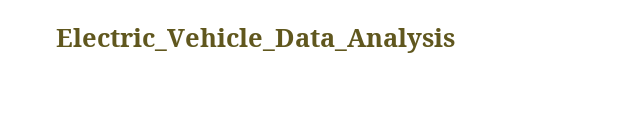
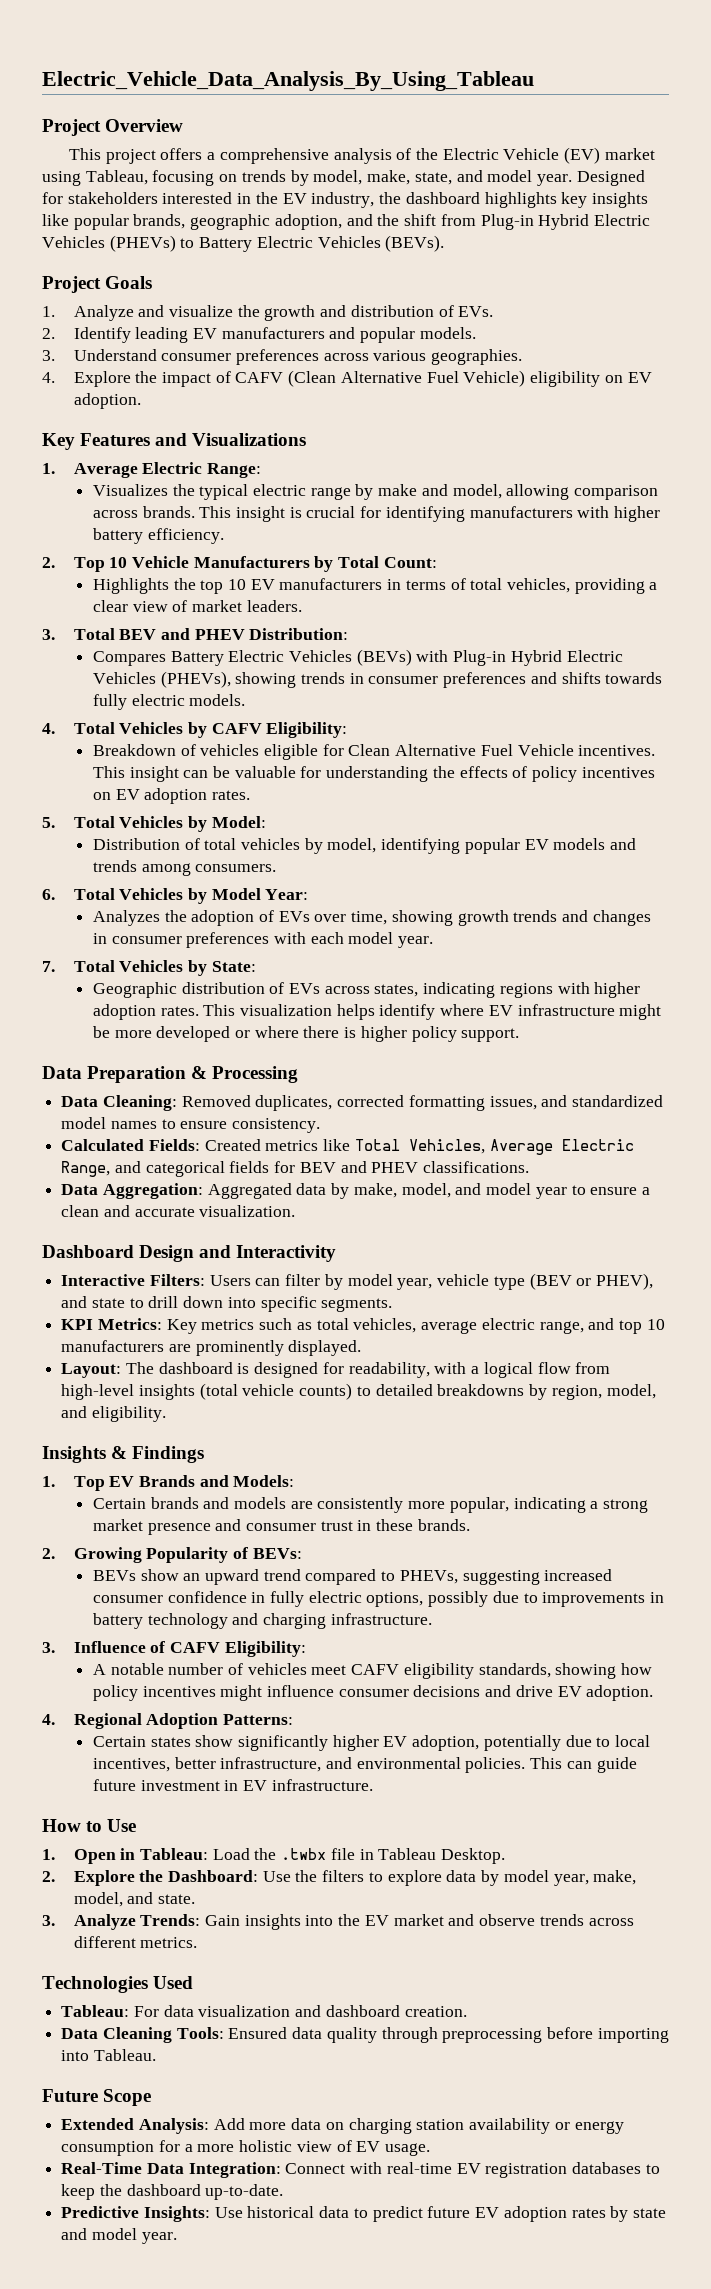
[56,28,455,53] Electric_Vehicle_Data_Analysis -> [42,71,534,91] [42,119,184,136] [68,147,655,164] [42,170,645,186] [42,192,648,208] [42,214,650,230] [42,235,445,252] [42,276,153,293] [42,305,494,321] [42,327,476,343] [42,349,523,365] [42,370,652,387] [73,393,141,409] [42,433,307,450] [42,462,261,478] [92,484,659,500] [92,506,661,522] [92,528,224,544] [42,556,437,572] [92,578,658,594] [92,600,302,612] [42,628,349,640] [92,649,623,666] [92,671,663,688] [92,694,246,710] [42,722,348,738] [92,744,656,760] [92,766,655,782] [92,788,250,804] [42,816,266,832] [92,838,637,854] [92,860,277,876] [42,888,309,904] [92,910,651,926] [92,932,434,948] [42,960,256,976] [92,982,641,998] [92,1004,662,1020] [92,1026,520,1042] [42,1066,299,1083] [61,1095,664,1111] [61,1117,321,1133] [61,1139,634,1155] [61,1161,530,1177] [61,1183,650,1199] [61,1205,296,1217] [42,1245,337,1262] [61,1273,653,1290] [61,1296,393,1312] [61,1318,665,1334] [61,1340,362,1356] [61,1362,611,1378] [61,1383,656,1400] [61,1406,166,1422] [42,1446,205,1463] [42,1475,295,1491] [92,1497,649,1513] [92,1519,470,1535] [42,1547,302,1563] [92,1569,613,1585] [92,1591,665,1607] [92,1613,432,1629] [42,1641,306,1657] [92,1663,653,1679] [92,1685,654,1701] [42,1713,293,1729] [92,1735,651,1751] [92,1757,637,1773] [92,1779,373,1791] [42,1819,137,1832] [42,1848,506,1864] [42,1870,637,1886] [73,1892,195,1907] [42,1914,634,1930] [73,1936,198,1948] [42,1976,194,1993] [61,2005,467,2017] [61,2027,669,2043] [61,2049,156,2061] [42,2089,152,2106] [61,2118,624,2134] [61,2140,431,2156] [61,2162,660,2178] [61,2184,284,2200] [61,2206,666,2222] [61,2228,177,2244] Electric_Vehicle_Data_Analysis_By_Using_Tableau // Project Overview // This project offers a comprehensive analysis of the Electric Vehicle (EV) market using Tableau, focusing on trends by model, make, state, and model year. Designed for stakeholders interested in the EV industry, the dashboard highlights key insights like popular brands, geographic adoption, and the shift from Plug-in Hybrid Electric Vehicles (PHEVs) to Battery Electric Vehicles (BEVs). // Project Goals // 1. Analyze and visualize the growth and distribution of EVs. // 2. Identify leading EV manufacturers and popular models. // 3. Understand consumer preferences across various geographies. // 4. Explore the impact of CAFV (Clean Alternative Fuel Vehicle) eligibility on EV adoption. // Key Features and Visualizations // 1. Average Electric Range: // Visualizes the typical electric range by make and model, allowing comparison across brands. This insight is crucial for identifying manufacturers with higher battery efficiency. // 2. Top 10 Vehicle Manufacturers by Total Count: // Highlights the top 10 EV manufacturers in terms of total vehicles, providing a clear view of market leaders. // 3. Total BEV and PHEV Distribution: // Compares Battery Electric Vehicles (BEVs) with Plug-in Hybrid Electric Vehicles (PHEVs), showing trends in consumer preferences and shifts towards fully electric models. // 4. Total Vehicles by CAFV Eligibility: // Breakdown of vehicles eligible for Clean Alternative Fuel Vehicle incentives. This insight can be valuable for understanding the effects of policy incentives on EV adoption rates. // 5. Total Vehicles by Model: // Distribution of total vehicles by model, identifying popular EV models and trends among consumers. // 6. Total Vehicles by Model Year: // Analyzes the adoption of EVs over time, showing growth trends and changes in consumer preferences with each model year. // 7. Total Vehicles by State: // Geographic distribution of EVs across states, indicating regions with higher adoption rates. This visualization helps identify where EV infrastructure might be more developed or where there is higher policy support. // Data Preparation & Processing // Data Cleaning: Removed duplicates, corrected formatting issues, and standardized model names to ensure consistency. // Calculated Fields: Created metrics like Total Vehicles, Average Electric Range, and categorical fields for BEV and PHEV classifications. // Data Aggregation: Aggregated data by make, model, and model year to ensure a clean and accurate visualization. // Dashboard Design and Interactivity // Interactive Filters: Users can filter by model year, vehicle type (BEV or PHEV), and state to drill down into specific segments. // KPI Metrics: Key metrics such as total vehicles, average electric range, and top 10 manufacturers are prominently displayed. // Layout: The dashboard is designed for readability, with a logical flow from high-level insights (total vehicle counts) to detailed breakdowns by region, model, and eligibility. // Insights & Findings // 1. Top EV Brands and Models: // Certain brands and models are consistently more popular, indicating a strong market presence and consumer trust in these brands. // 2. Growing Popularity of BEVs: // BEVs show an upward trend compared to PHEVs, suggesting increased consumer confidence in fully electric options, possibly due to improvements in battery technology and charging infrastructure. // 3. Influence of CAFV Eligibility: // A notable number of vehicles meet CAFV eligibility standards, showing how policy incentives might influence consumer decisions and drive EV adoption. // 4. Regional Adoption Patterns: // Certain states show significantly higher EV adoption, potentially due to local incentives, better infrastructure, and environmental policies. This can guide future investment in EV infrastructure. // How to Use // 1. Open in Tableau: Load the .twbx file in Tableau Desktop. // 2. Explore the Dashboard: Use the filters to explore data by model year, make, model, and state. // 3. Analyze Trends: Gain insights into the EV market and observe trends across different metrics. // Technologies Used // Tableau: For data visualization and dashboard creation. // Data Cleaning Tools: Ensured data quality through preprocessing before importing into Tableau. // Future Scope // Extended Analysis: Add more data on charging station availability or energy consumption for a more holistic view of EV usage. // Real-Time Data Integration: Connect with real-time EV registration databases to keep the dashboard up-to-date. // Predictive Insights: Use historical data to predict future EV adoption rates by state and model year.

